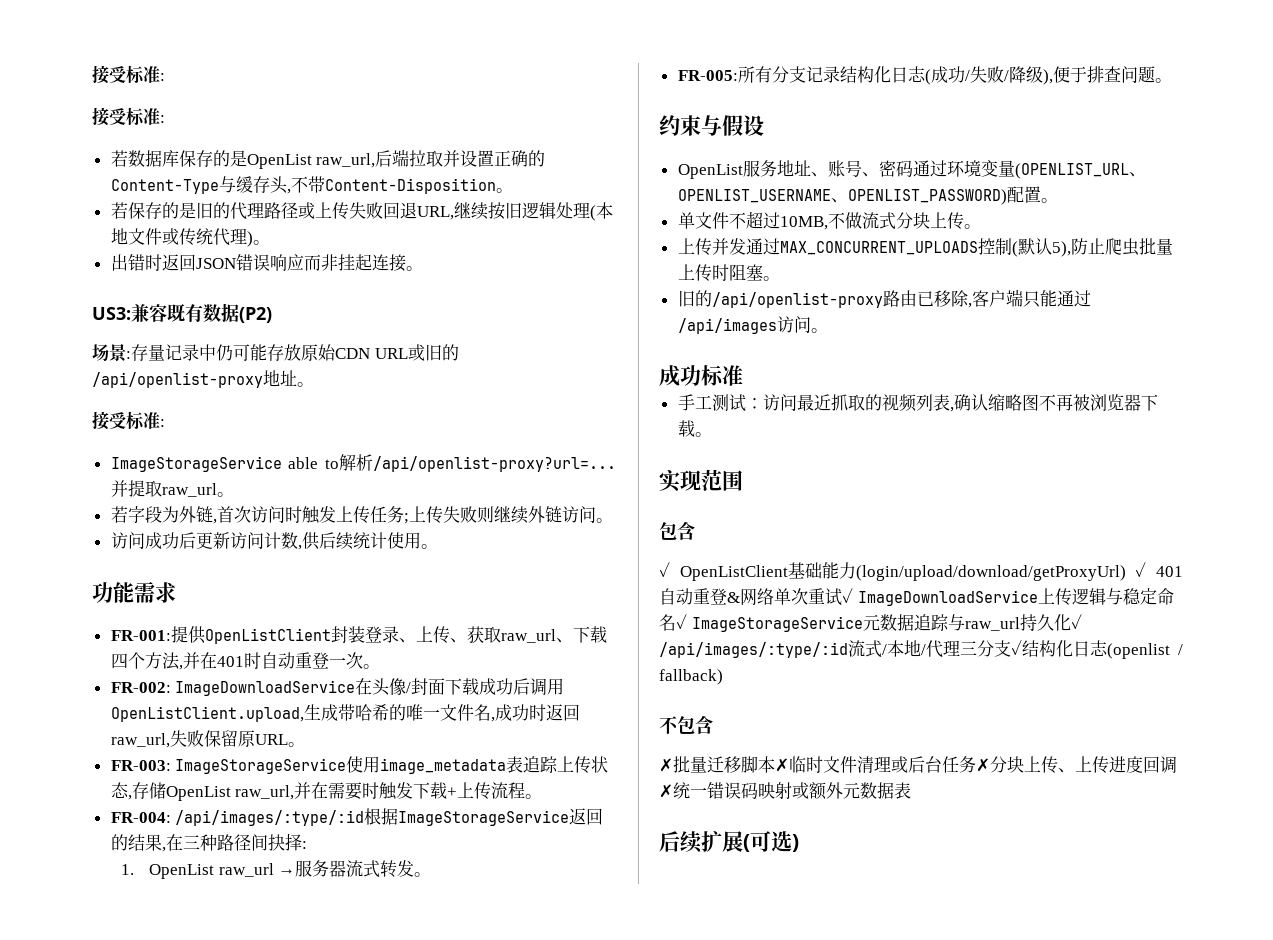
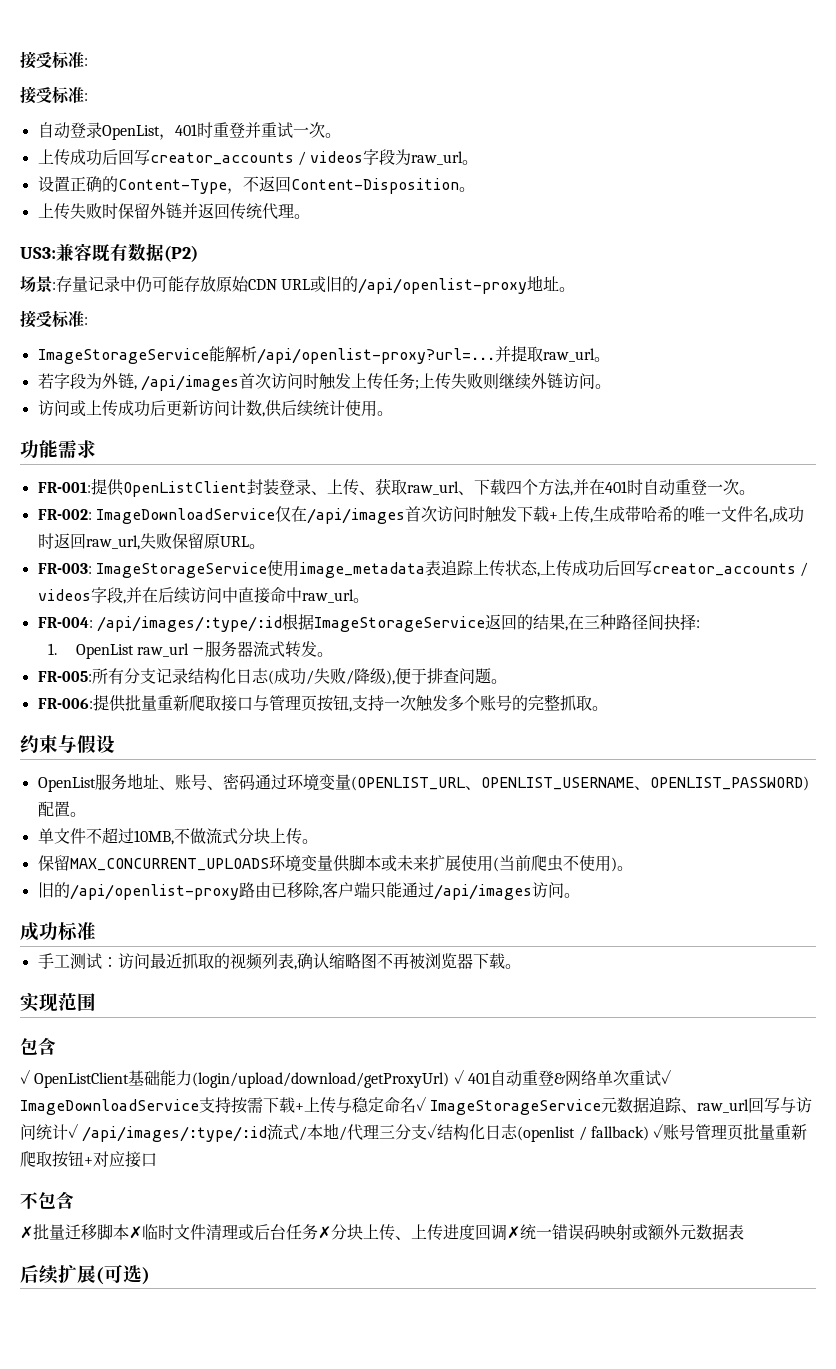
[110,149,546,169] [110,176,513,194] [110,202,613,221] [110,228,270,247] [110,254,406,272] 若数据库保存的是OpenList raw_url,后端拉取并设置正确的Content-Type与缓存头,不带Content-Disposition。 // 若保存的是旧的代理路径或上传失败回退URL,继续按旧逻辑处理(本地文件或传统代理)。 // 出错时返回JSON错误响应而非挂起连接 -> [37,122,341,140] [37,149,479,166] [37,176,475,194] [37,203,294,220] 自动登录OpenList，401时重登并重试一次。 // 上传成功后回写creator_accounts / videos字段为raw_url。 // 设置正确的Content-Type，不返回Content-Disposition。 // 上传失败时保留外链并返回传统代理
[288,457,339,469] able to -> [208,346,225,362] 能
(217, 521) none -> [140,375,239,391] /api/images
(145, 540) none -> [69,400,118,417] 或上传
[355,678,565,696] [110,706,304,722] 在头像/封面下载成功后调用OpenListClient.upload, -> [274,506,593,524] 仅在/api/images首次访问时触发下载+上传,
[131,782,526,801] 存储OpenList raw_url,并在需要时触发下载+上传流程 -> [539,560,809,577] [37,587,354,604] 上传成功后回写creator_accounts / videos字段,并在后续访问中直接命中raw_url
(1172, 80) none -> [37,694,608,712] // FR-006:提供批量重新爬取接口与管理页按钮,支持一次触发多个账号的完整抓取。
[677,238,1173,257] [677,264,763,282] 上传并发通过MAX_CONCURRENT_UPLOADS控制(默认5),防止爬虫批量上传时阻塞 -> [37,855,617,872] 保留MAX_CONCURRENT_UPLOADS环境变量供脚本或未来扩展使用(当前爬虫不使用)
[1037,588,1106,606] 上传逻辑 -> [199,1097,336,1114] 支持按需下载+上传
[947,614,1071,631] 与raw_url持久化 -> [681,1097,813,1113] [20,1124,68,1140] 、raw_url回写与访问统计
(723, 677) none -> [653,1123,808,1141] [20,1151,157,1168] ✓账号管理页批量重新爬取按钮+对应接口

